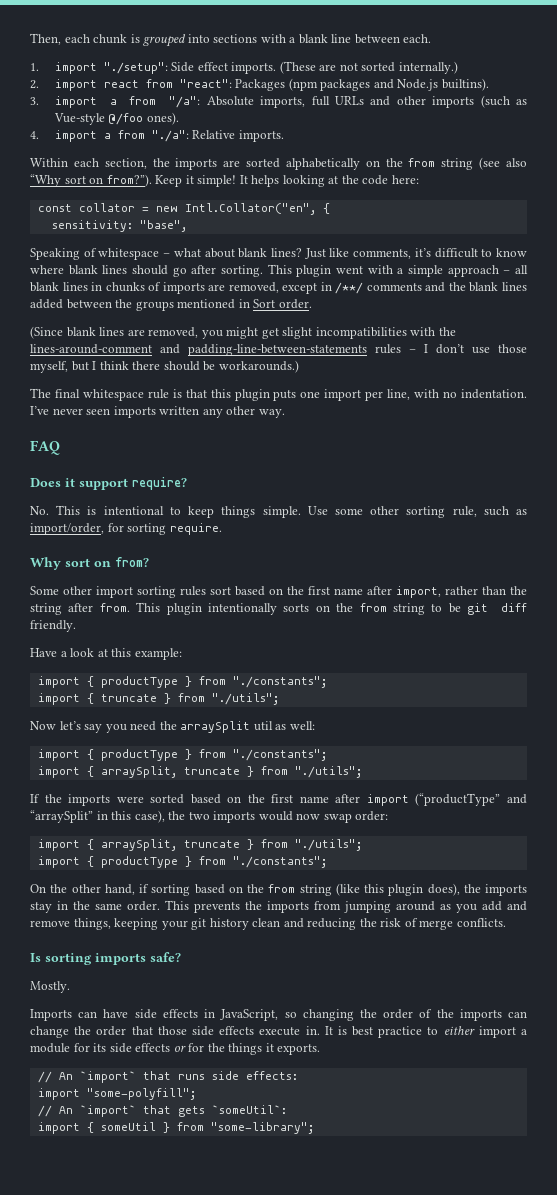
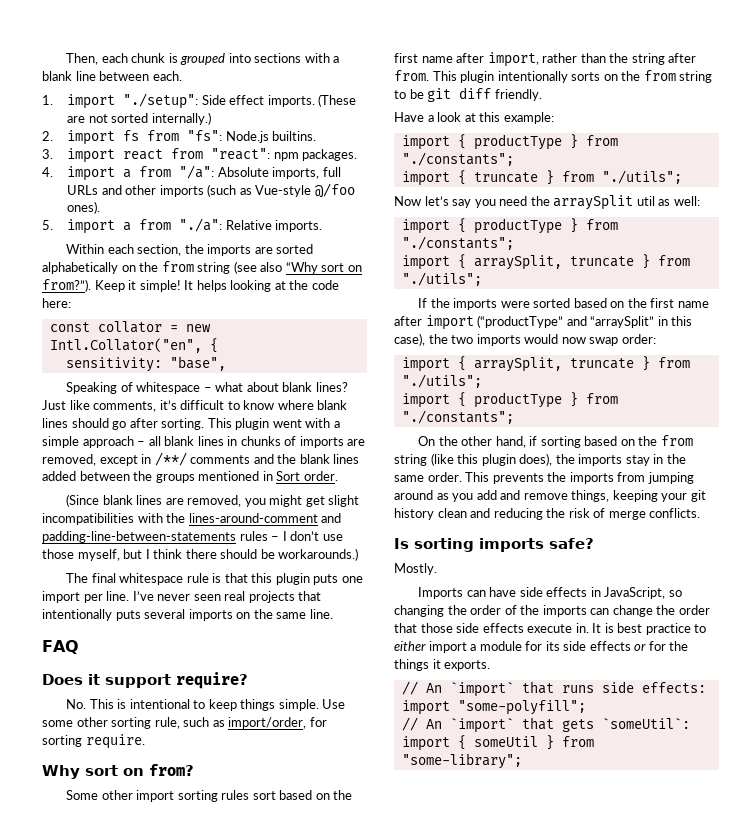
[103,78,489,91] [30,97,39,105] react from "react": Packages (npm packages and Node.js builtins). // 3. -> [123,130,317,143] [42,148,358,163] [42,167,53,177] fs from "fs": Node.js builtins. // 3. import react from "react": npm packages. // 4.
[30,131,39,139] 4. -> [42,220,53,230] 5.
[387,389,527,400] [30,406,285,418] line, with no indentation. I’ve never seen imports written any other way. -> [106,591,322,603] [42,609,333,621] line. I’ve never seen real projects that intentionally puts several imports on the same line.

